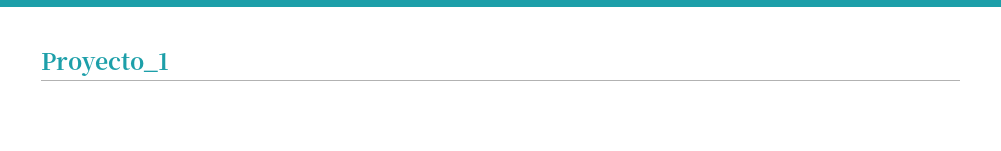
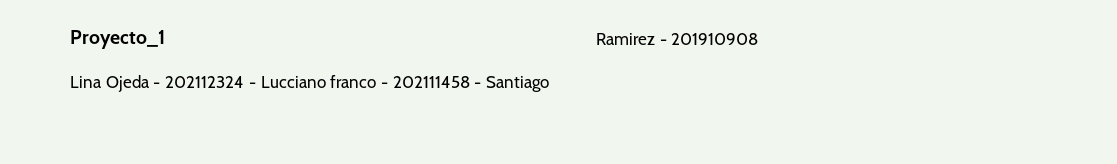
(169, 64) none -> [70,75,549,92] [596,33,759,45] // Lina Ojeda - 202112324 - Lucciano franco - 202111458 - Santiago Ramirez - 201910908

